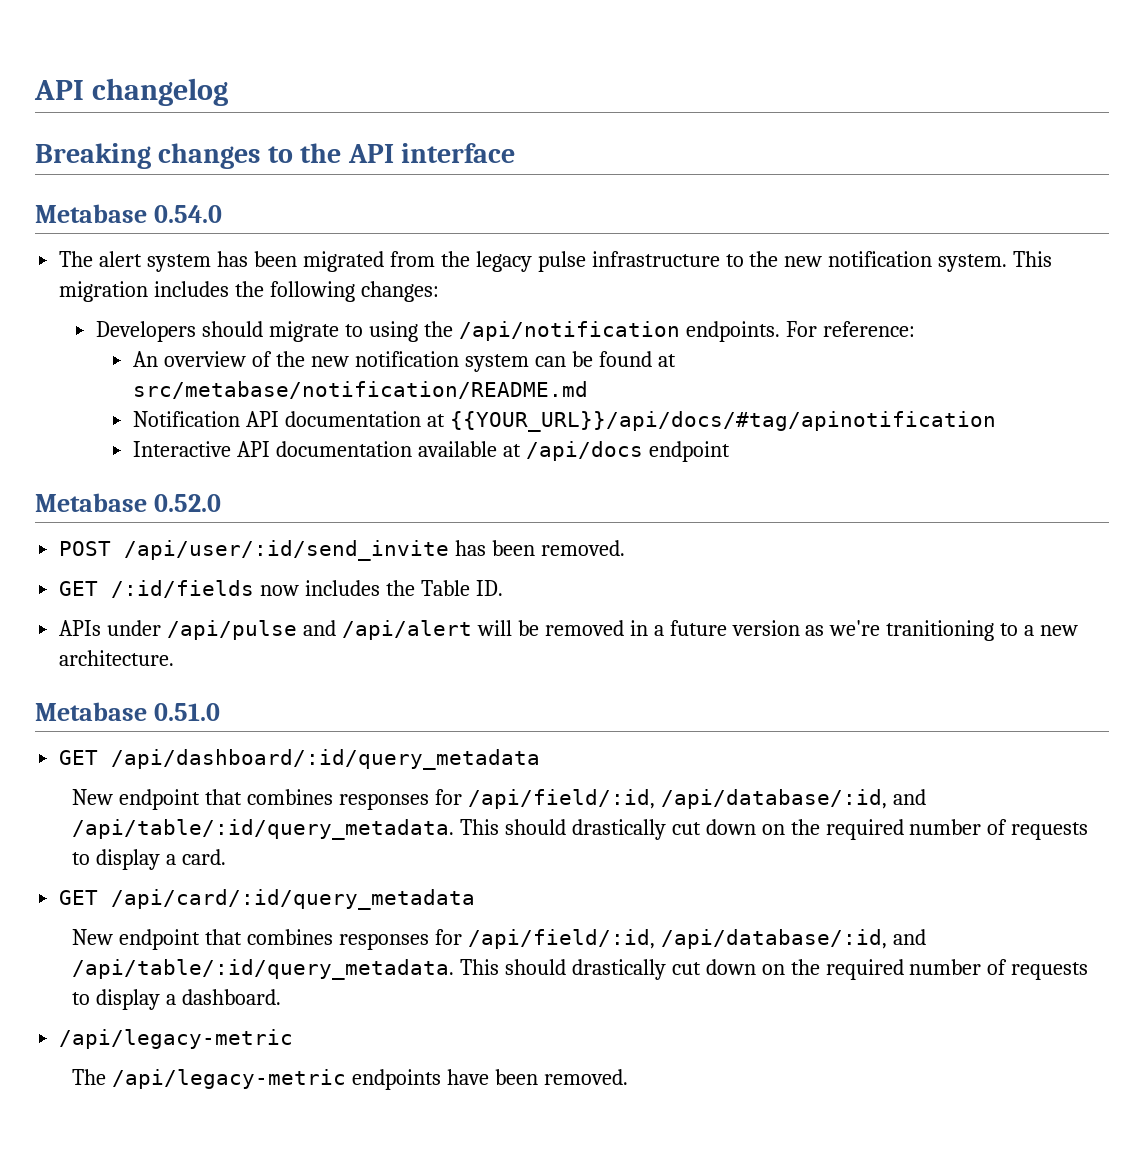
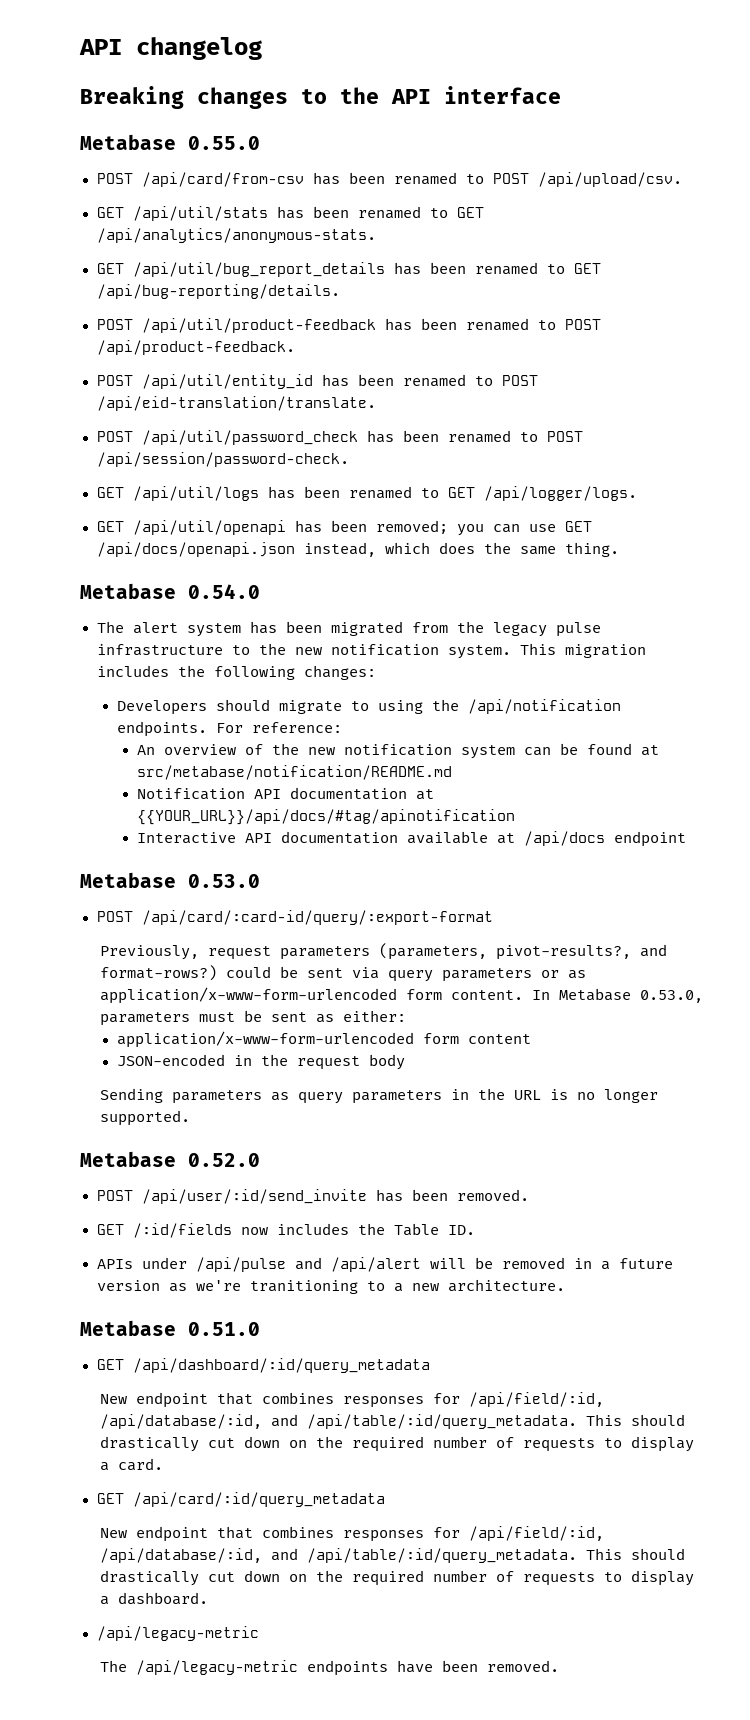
(516, 153) none -> [80,134,260,150] [96,172,682,187] [96,206,484,221] [96,228,376,243] [96,262,601,277] [96,284,340,299] [96,318,601,333] [96,340,295,355] [96,374,538,389] [96,396,376,411] [96,430,583,445] [96,452,349,467] [96,486,637,501] [96,520,592,536] [96,542,619,557] // Metabase 0.55.0 // POST /api/card/from-csv has been renamed to POST /api/upload/csv. // GET /api/util/stats has been renamed to GET /api/analytics/anonymous-stats. // GET /api/util/bug_report_details has been renamed to GET /api/bug-reporting/details. // POST /api/util/product-feedback has been renamed to POST /api/product-feedback. // POST /api/util/entity_id has been renamed to POST /api/eid-translation/translate. // POST /api/util/password_check has been renamed to POST /api/session/password-check. // GET /api/util/logs has been renamed to GET /api/logger/logs. // GET /api/util/openapi has been removed; you can use GET /api/docs/openapi.json instead, which does the same thing.
(730, 451) none -> [80,872,260,888] [96,910,493,925] [100,943,668,960] [100,965,587,982] [100,987,704,1004] [100,1010,407,1026] [116,1031,531,1048] [116,1054,405,1070] [100,1088,659,1104] [100,1110,191,1126] // Metabase 0.53.0 // POST /api/card/:card-id/query/:export-format // Previously, request parameters (parameters, pivot-results?, and format-rows?) could be sent via query parameters or as application/x-www-form-urlencoded form content. In Metabase 0.53.0, parameters must be sent as either: // application/x-www-form-urlencoded form content // JSON-encoded in the request body // Sending parameters as query parameters in the URL is no longer supported.

